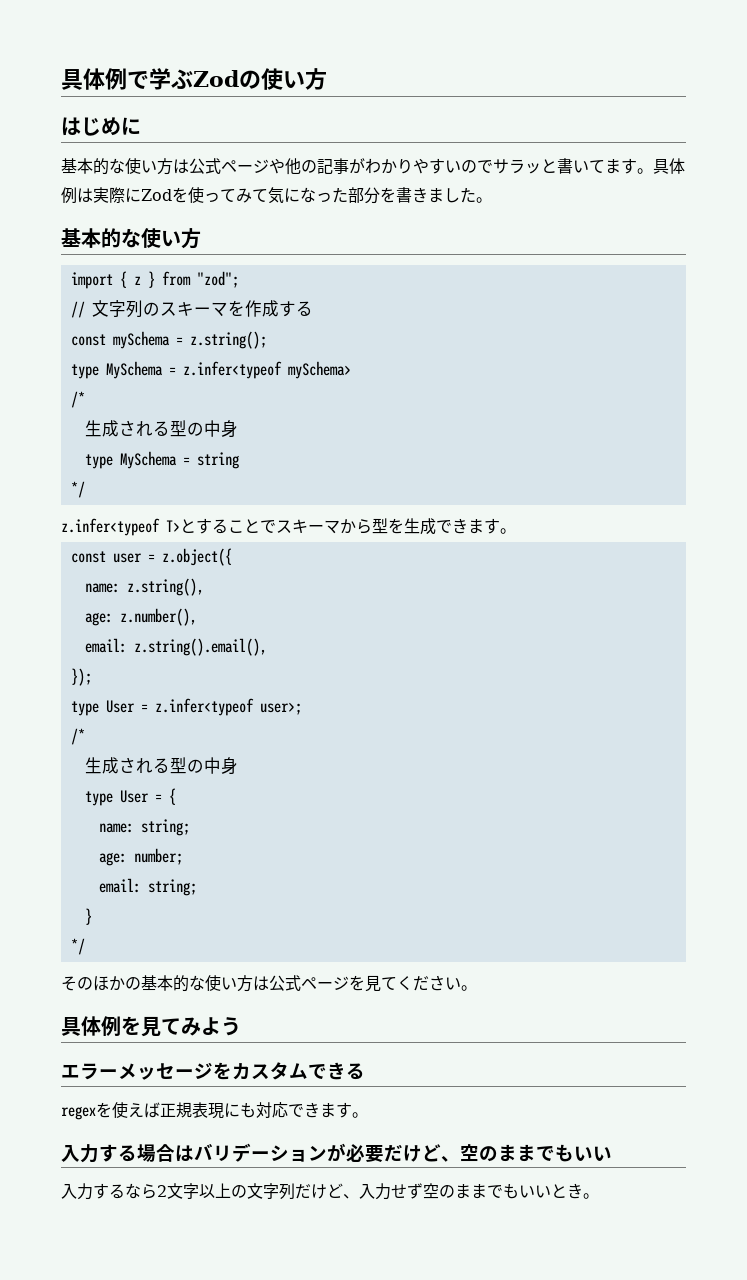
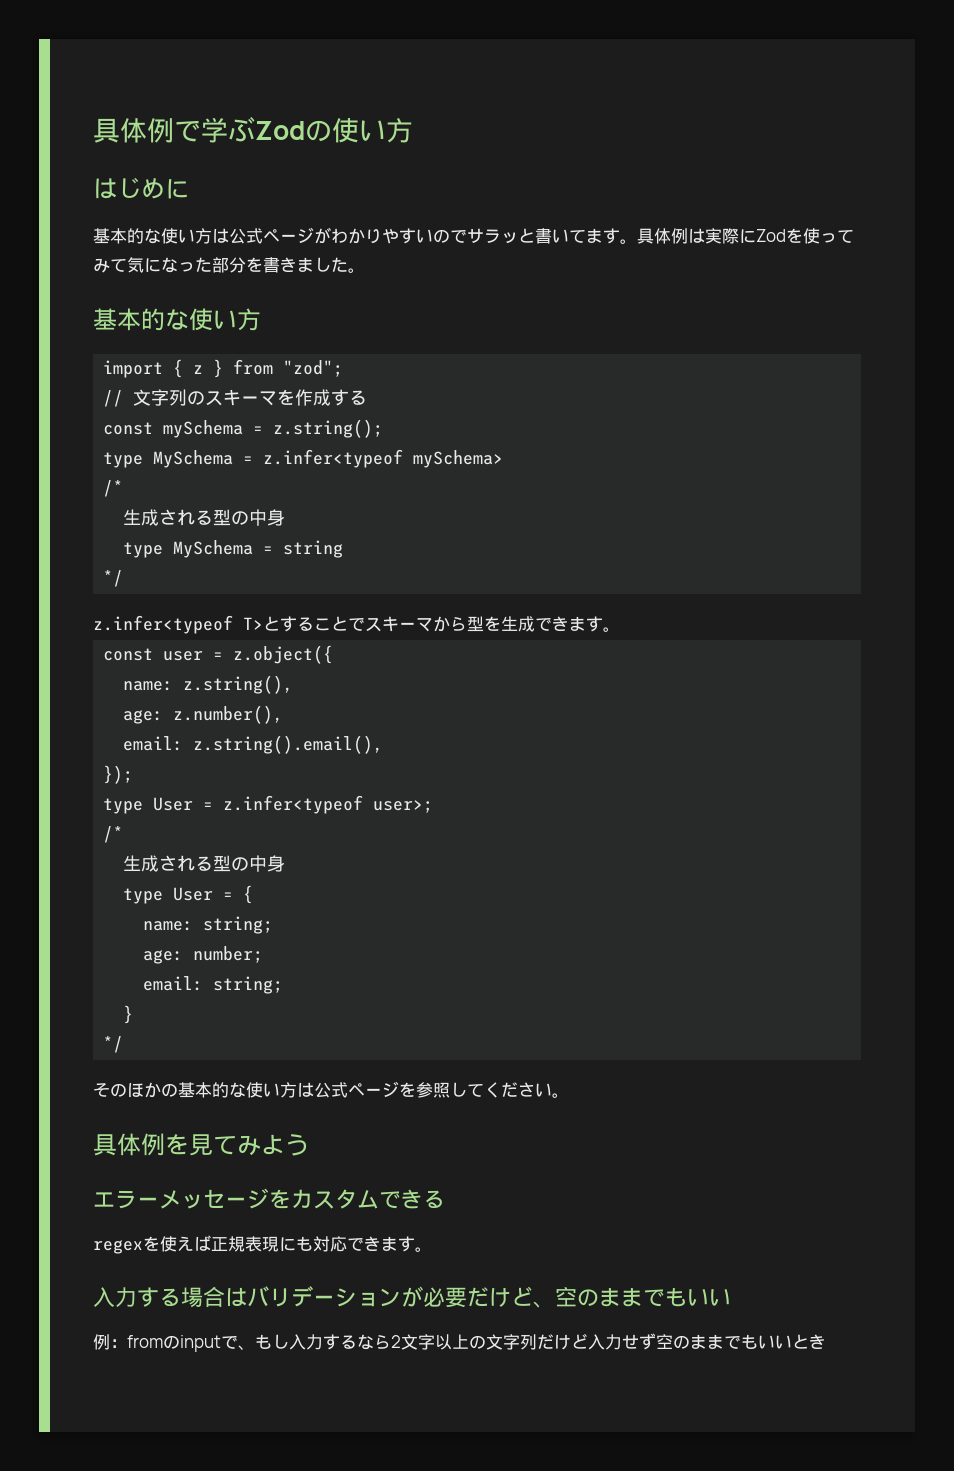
[269,158,349,175] や他の記事 -> (314, 235) none
[365,975,381,992] 見 -> [416,1082,467,1098] 参照し
(612, 1153) none -> [93,1334,289,1352] 例：fromのinputで、もし
[343,1194,359,1199] 、 -> (588, 1341) none
[583,1193,599,1199] 。 -> (826, 1341) none

